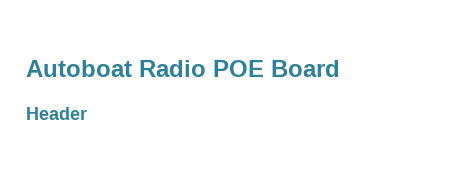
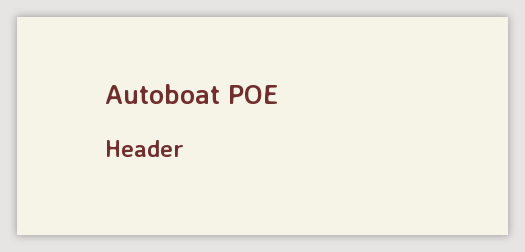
[139,60,206,77] Radio -> (220, 94) none
[271,60,340,77] Board -> (279, 94) none

